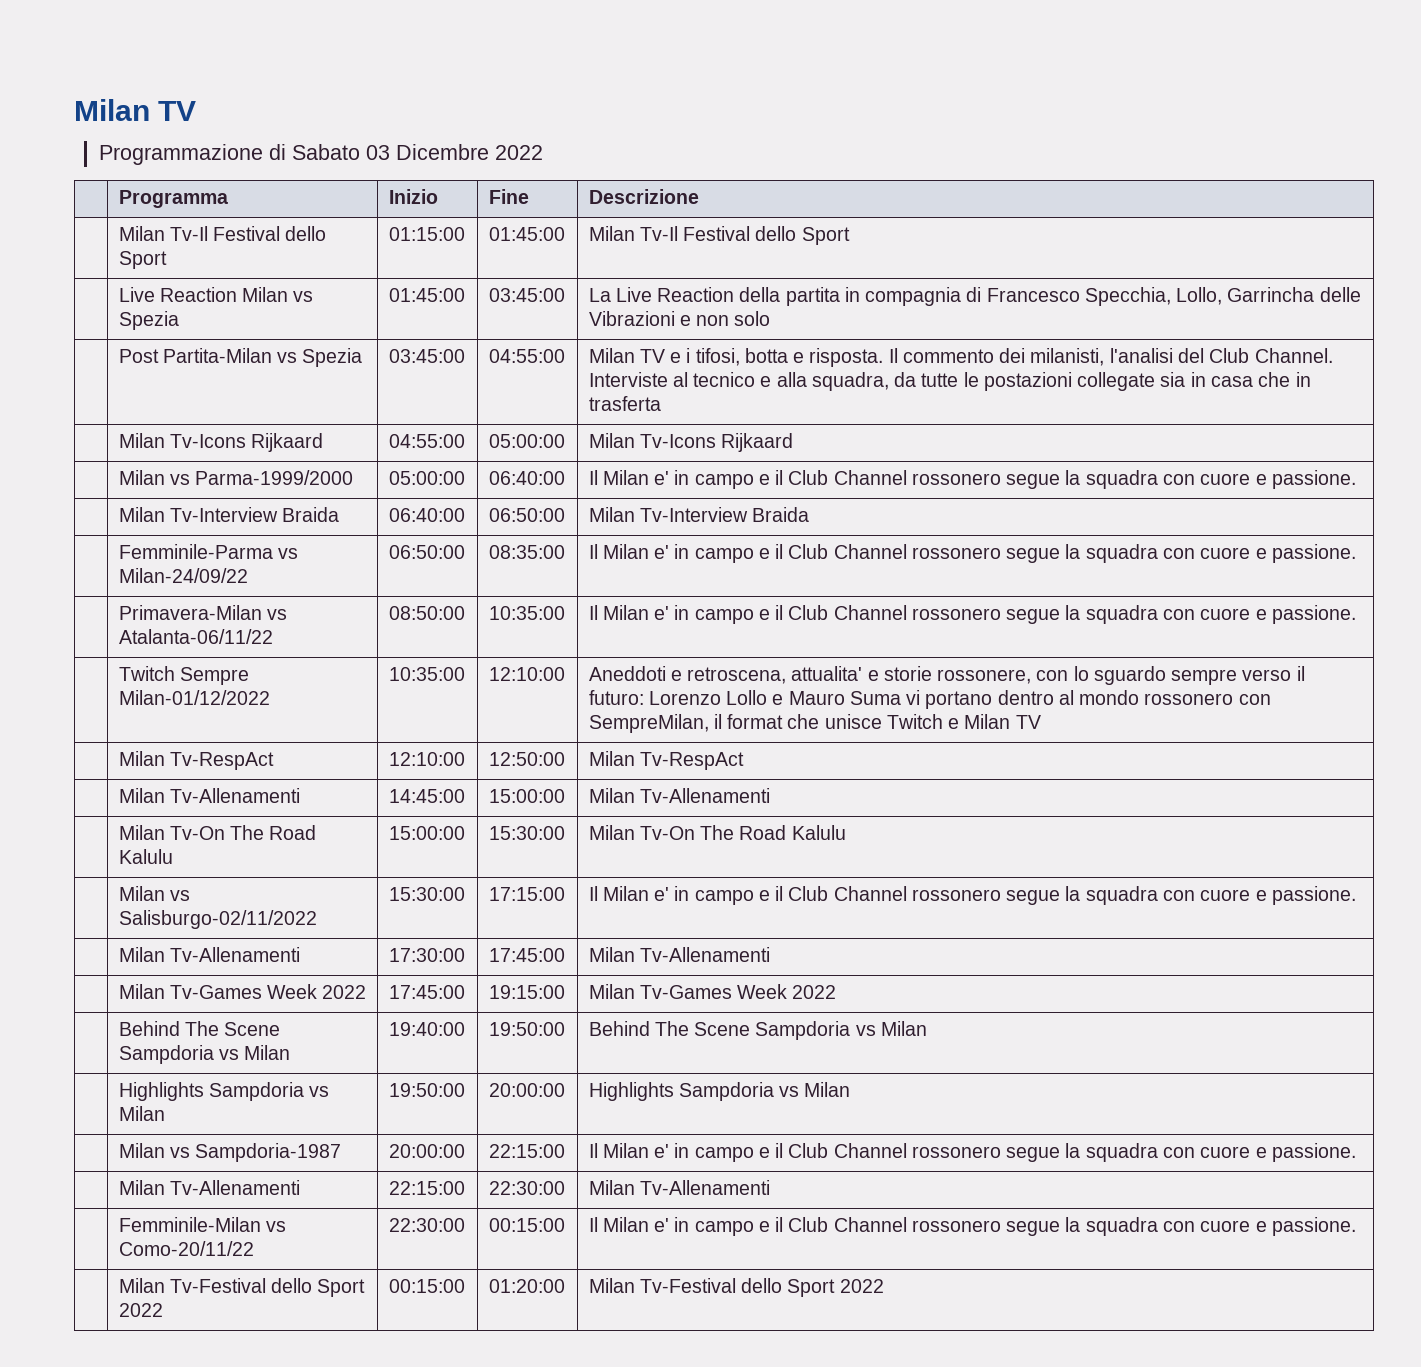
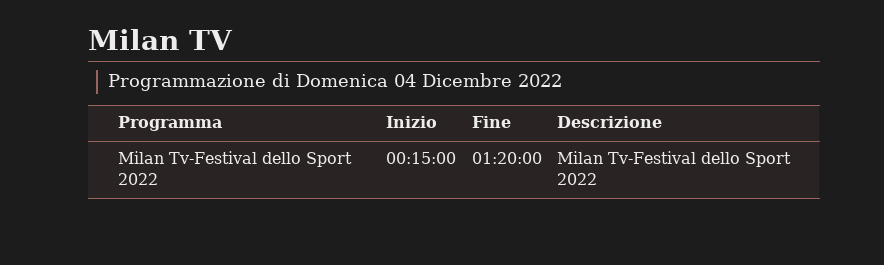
[292,144,391,160] Sabato 03 -> [296,74,417,87] Domenica 04
[118,226,327,241] [118,251,167,269] [388,227,465,241] [488,227,565,241] [588,226,850,245] [118,287,314,302] [118,311,179,330] [388,288,465,302] [488,288,565,302] [588,287,1361,306] [588,311,771,326] [118,348,363,367] [388,349,465,363] [488,349,565,363] [588,348,1333,367] [588,372,1311,391] [588,396,661,411] [118,433,324,452] [388,434,465,448] [488,434,565,448] [588,433,794,452] [118,470,354,485] [388,471,465,485] [488,471,565,485] [588,470,1356,489] [118,507,340,522] [388,508,465,522] [488,508,565,522] [588,507,810,522] [118,544,298,559] [118,568,248,583] [388,545,465,559] [488,545,565,559] [588,544,1356,563] [118,605,287,620] [118,629,273,644] [388,606,465,620] [488,606,565,620] [588,605,1356,624] [118,666,249,685] [118,690,270,705] [388,667,465,681] [488,667,565,681] [588,666,1305,685] [588,690,1271,709] [588,714,1041,733] [118,751,274,770] [388,752,465,766] [488,752,565,766] [588,751,744,770] [118,788,300,803] [388,789,465,803] [488,789,565,803] [588,788,770,803] [118,825,317,840] [118,849,173,864] [388,826,465,840] [488,826,565,840] [588,825,846,840] [118,886,190,901] [118,910,317,929] [388,887,465,901] [488,887,565,901] [588,886,1356,905] [118,947,300,962] [388,948,465,962] [488,948,565,962] [588,947,770,962] [118,984,367,999] [388,985,465,999] [488,985,565,999] [588,984,837,999] [118,1021,281,1036] [118,1045,291,1064] [388,1022,465,1036] [488,1022,565,1036] [588,1021,927,1040] [118,1082,330,1101] [118,1106,165,1121] [388,1083,465,1097] [488,1083,565,1097] [588,1082,851,1101] [118,1143,342,1162] [388,1144,465,1158] [488,1144,565,1158] [588,1143,1356,1162] [118,1180,300,1195] [388,1181,465,1195] [488,1181,565,1195] [588,1180,770,1195] [118,1217,286,1232] [118,1241,254,1256] [388,1218,465,1232] [488,1218,565,1232] [588,1217,1356,1236] // | Milan Tv-Il Festival dello Sport | 01:15:00 | 01:45:00 | Milan Tv-Il Festival dello Sport // | Live Reaction Milan vs Spezia | 01:45:00 | 03:45:00 | La Live Reaction della partita in compagnia di Francesco Specchia, Lollo, Garrincha delle Vibrazioni e non solo // | Post Partita-Milan vs Spezia | 03:45:00 | 04:55:00 | Milan TV e i tifosi, botta e risposta. Il commento dei milanisti, l'analisi del Club Channel. Interviste al tecnico e alla squadra, da tutte le postazioni collegate sia in casa che in trasferta // | Milan Tv-Icons Rijkaard | 04:55:00 | 05:00:00 | Milan Tv-Icons Rijkaard // | Milan vs Parma-1999/2000 | 05:00:00 | 06:40:00 | Il Milan e' in campo e il Club Channel rossonero segue la squadra con cuore e passione. // | Milan Tv-Interview Braida | 06:40:00 | 06:50:00 | Milan Tv-Interview Braida // | Femminile-Parma vs Milan-24/09/22 | 06:50:00 | 08:35:00 | Il Milan e' in campo e il Club Channel rossonero segue la squadra con cuore e passione. // | Primavera-Milan vs Atalanta-06/11/22 | 08:50:00 | 10:35:00 | Il Milan e' in campo e il Club Channel rossonero segue la squadra con cuore e passione. // | Twitch Sempre Milan-01/12/2022 | 10:35:00 | 12:10:00 | Aneddoti e retroscena, attualita' e storie rossonere, con lo sguardo sempre verso il futuro: Lorenzo Lollo e Mauro Suma vi portano dentro al mondo rossonero con SempreMilan, il format che unisce Twitch e Milan TV // | Milan Tv-RespAct | 12:10:00 | 12:50:00 | Milan Tv-RespAct // | Milan Tv-Allenamenti | 14:45:00 | 15:00:00 | Milan Tv-Allenamenti // | Milan Tv-On The Road Kalulu | 15:00:00 | 15:30:00 | Milan Tv-On The Road Kalulu // | Milan vs Salisburgo-02/11/2022 | 15:30:00 | 17:15:00 | Il Milan e' in campo e il Club Channel rossonero segue la squadra con cuore e passione. // | Milan Tv-Allenamenti | 17:30:00 | 17:45:00 | Milan Tv-Allenamenti // | Milan Tv-Games Week 2022 | 17:45:00 | 19:15:00 | Milan Tv-Games Week 2022 // | Behind The Scene Sampdoria vs Milan | 19:40:00 | 19:50:00 | Behind The Scene Sampdoria vs Milan // | Highlights Sampdoria vs Milan | 19:50:00 | 20:00:00 | Highlights Sampdoria vs Milan // | Milan vs Sampdoria-1987 | 20:00:00 | 22:15:00 | Il Milan e' in campo e il Club Channel rossonero segue la squadra con cuore e passione. // | Milan Tv-Allenamenti | 22:15:00 | 22:30:00 | Milan Tv-Allenamenti // | Femminile-Milan vs Como-20/11/22 | 22:30:00 | 00:15:00 | Il Milan e' in campo e il Club Channel rossonero segue la squadra con cuore e passione. -> (663, 122) none

